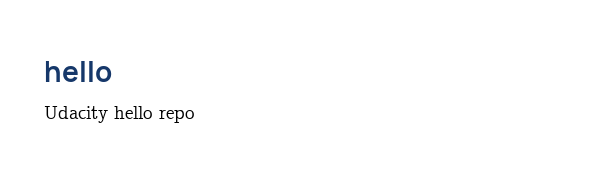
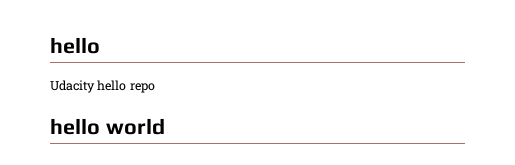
(195, 116) none -> [50,118,165,135] // hello world

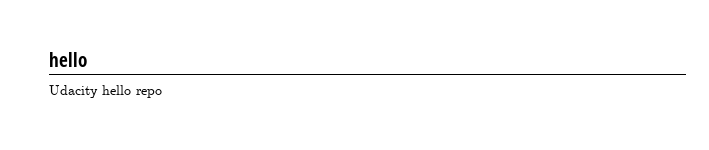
[50,118,165,135] // hello world -> (162, 93) none

